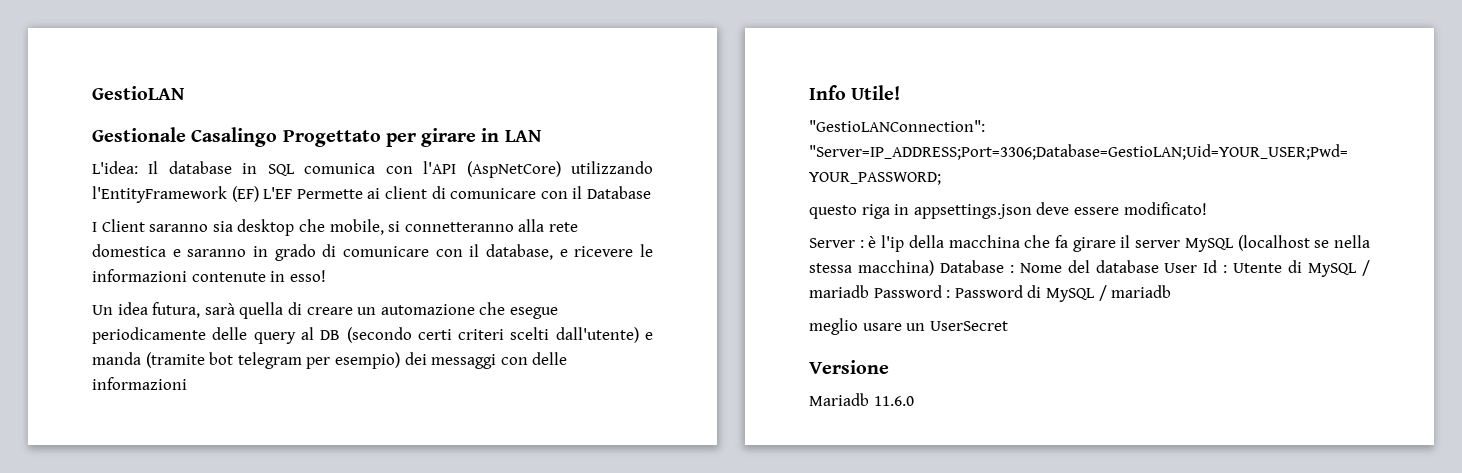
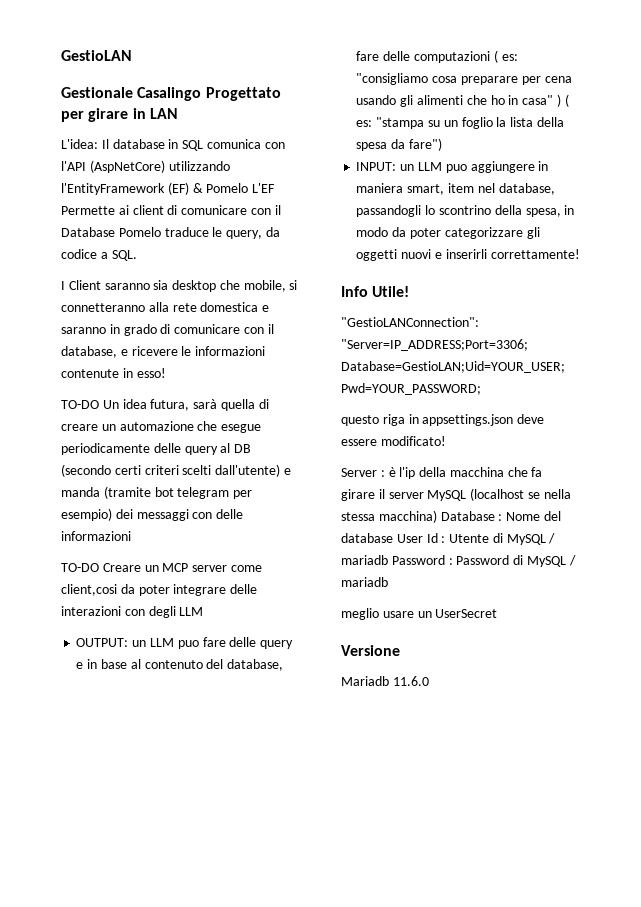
(259, 194) none -> [192,183,249,193] & Pomelo
(651, 192) none -> [118,227,280,239] [61,249,137,261] Pomelo traduce le query, da codice a SQL.
(326, 276) none -> [61,400,99,409] TO-DO
(187, 383) none -> [61,563,262,572] [61,584,258,596] [61,606,204,618] [76,637,294,649] [76,659,284,671] [356,50,518,63] [356,73,572,85] [356,94,569,107] [356,117,564,129] [356,138,442,151] [356,161,549,173] [356,183,555,195] [356,205,575,217] [356,227,540,239] [356,249,580,261] // TO-DO Creare un MCP server come client,cosi da poter integrare delle interazioni con degli LLM // OUTPUT: un LLM puo fare delle query e in base al contenuto del database, fare delle computazioni ( es: "consigliamo cosa preparare per cena usando gli alimenti che ho in casa" ) ( es: "stampa su un foglio la lista della spesa da fare") // INPUT: un LLM puo aggiungere in maniera smart, item nel database, passandogli lo scontrino della spesa, in modo da poter categorizzare gli oggetti nuovi e inserirli correttamente!

